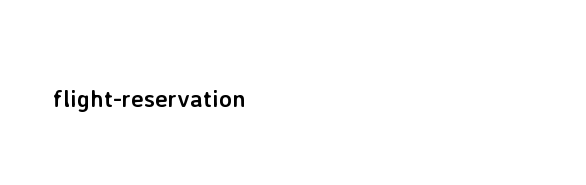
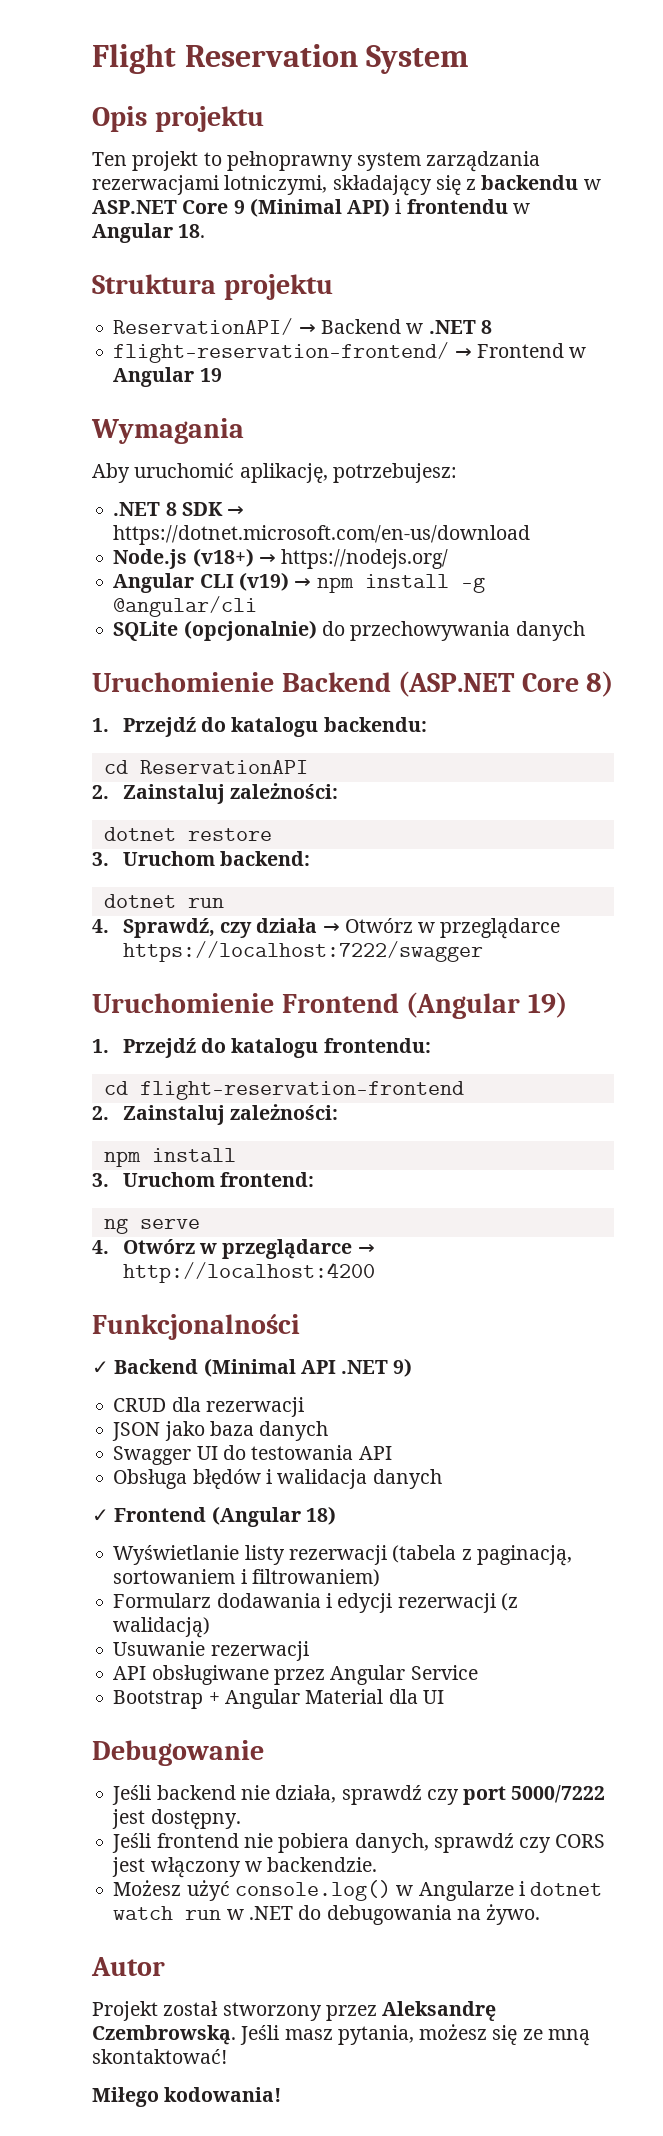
[53,90,245,112] flight-reservation -> [92,44,470,74] [92,106,264,132] [92,151,541,172] [92,175,601,196] [92,198,530,217] [92,223,206,243] [92,274,333,300] [113,318,492,335] [113,342,587,363] [113,367,222,387] [91,418,244,444] [92,463,457,483] [113,502,245,516] [113,525,531,545] [113,548,449,569] [113,572,485,593] [113,596,258,617] [113,620,585,641] [92,671,614,697] [92,717,427,737] [103,760,308,774] [92,783,339,804] [103,827,272,841] [92,851,311,866] [103,894,224,908] [92,918,561,939] [122,941,483,962] [92,992,567,1019] [92,1038,431,1058] [103,1081,464,1100] [92,1104,339,1125] [103,1148,236,1167] [92,1172,315,1187] [103,1218,200,1234] [92,1239,375,1259] [122,1262,375,1283] [92,1314,300,1340] [92,1358,413,1377] [113,1397,304,1417] [112,1421,329,1441] [113,1445,392,1465] [113,1469,442,1489] [92,1506,336,1527] [113,1545,572,1566] [113,1569,380,1587] [113,1593,518,1613] [113,1617,211,1638] [113,1641,309,1661] [113,1665,478,1685] [113,1689,444,1709] [92,1740,264,1766] [112,1785,606,1805] [112,1809,241,1829] [112,1833,606,1853] [112,1857,378,1878] [113,1880,603,1901] [113,1904,541,1925] [91,1957,165,1976] [92,2001,497,2021] [92,2024,590,2046] [92,2049,227,2064] [92,2087,282,2107] Flight Reservation System // Opis projektu // Ten projekt to pełnoprawny system zarządzania rezerwacjami lotniczymi, składający się z backendu w ASP.NET Core 9 (Minimal API) i frontendu w Angular 18. // Struktura projektu // ReservationAPI/ → Backend w .NET 8 // flight-reservation-frontend/ → Frontend w Angular 19 // Wymagania // Aby uruchomić aplikację, potrzebujesz: // .NET 8 SDK → https://dotnet.microsoft.com/en-us/download // Node.js (v18+) → https://nodejs.org/ // Angular CLI (v19) → npm install -g @angular/cli // SQLite (opcjonalnie) do przechowywania danych // Uruchomienie Backend (ASP.NET Core 8) // 1. Przejdź do katalogu backendu: // cd ReservationAPI // 2. Zainstaluj zależności: // dotnet restore // 3. Uruchom backend: // dotnet run // 4. Sprawdź, czy działa → Otwórz w przeglądarce https://localhost:7222/swagger // Uruchomienie Frontend (Angular 19) // 1. Przejdź do katalogu frontendu: // cd flight-reservation-frontend // 2. Zainstaluj zależności: // npm install // 3. Uruchom frontend: // ng serve // 4. Otwórz w przeglądarce → http://localhost:4200 // Funkcjonalności // ✓ Backend (Minimal API .NET 9) // CRUD dla rezerwacji // JSON jako baza danych // Swagger UI do testowania API // Obsługa błędów i walidacja danych // ✓ Frontend (Angular 18) // Wyświetlanie listy rezerwacji (tabela z paginacją, sortowaniem i filtrowaniem) // Formularz dodawania i edycji rezerwacji (z walidacją) // Usuwanie rezerwacji // API obsługiwane przez Angular Service // Bootstrap + Angular Material dla UI // Debugowanie // Jeśli backend nie działa, sprawdź czy port 5000/7222 jest dostępny. // Jeśli frontend nie pobiera danych, sprawdź czy CORS jest włączony w backendzie. // Możesz użyć console.log() w Angularze i dotnet watch run w .NET do debugowania na żywo. // Autor // Projekt został stworzony przez Aleksandrę Czembrowską. Jeśli masz pytania, możesz się ze mną skontaktować! // Miłego kodowania!

